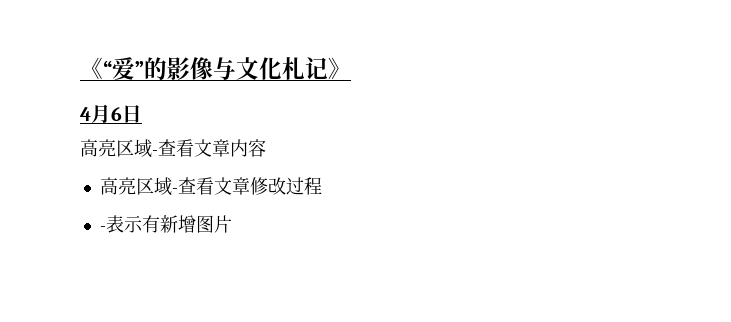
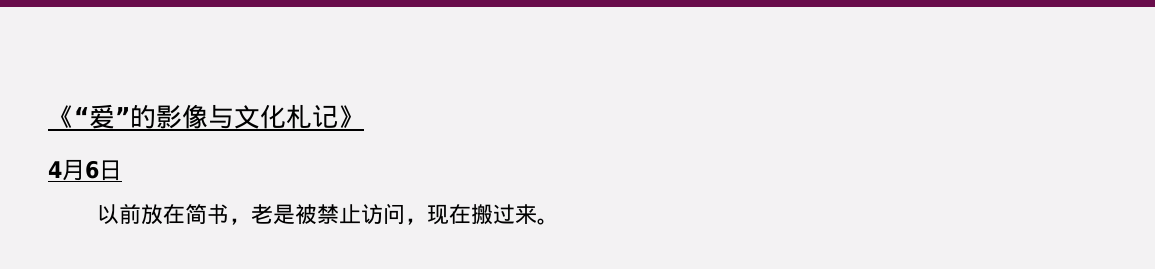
[80,139,266,158] [99,177,322,196] [99,215,232,233] 高亮区域-查看文章内容 // 高亮区域-查看文章修改过程 // -表示有新增图片 -> [97,203,560,225] 以前放在简书，老是被禁止访问，现在搬过来。

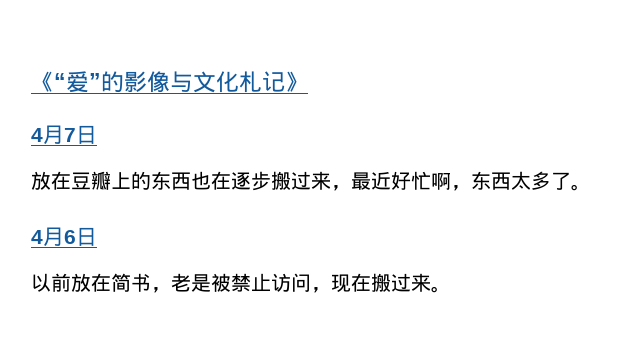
(364, 116) none -> [31,125,97,144] [31,171,591,191] // 4月7日 // 放在豆瓣上的东西也在逐步搬过来，最近好忙啊，东西太多了。

